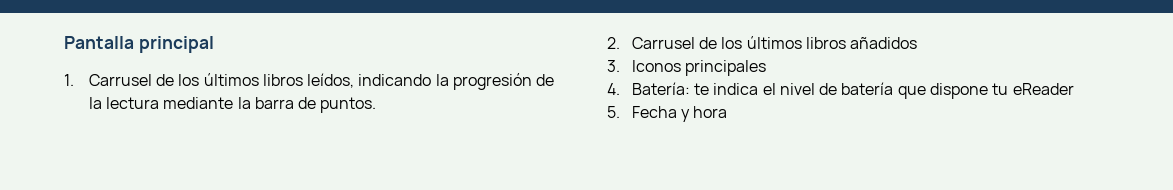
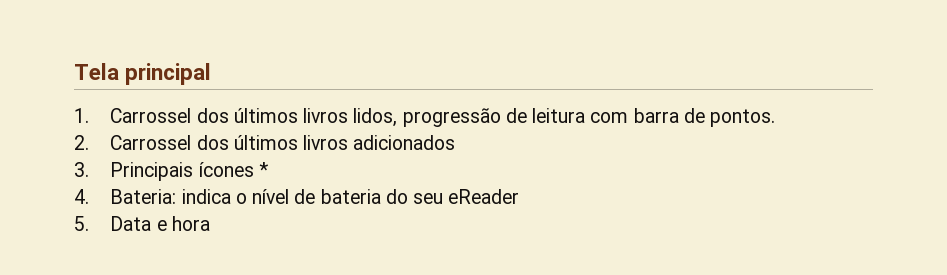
[64,36,134,49] Pantalla -> [74,63,119,80] Tela
[88,73,555,90] [88,97,251,109] Carrusel de los últimos libros leídos, indicando la progresión de la lectura mediante la -> [110,108,629,127] Carrossel dos últimos livros lidos, progressão de leitura com
[320,97,377,113] puntos. -> [710,109,776,127] pontos.
[631,36,918,49] [607,60,766,76] [607,82,1009,99] Carrusel de los últimos libros añadidos // 3. Iconos principales // 4. Batería: te indica el nivel de batería que dispone tu -> [110,135,456,150] [74,162,268,181] [74,189,444,204] Carrossel dos últimos livros adicionados // 3. Principais ícones * // 4. Bateria: indica o nível de bateria do seu
[631,106,690,122] Fecha y -> [110,216,167,231] Data e

